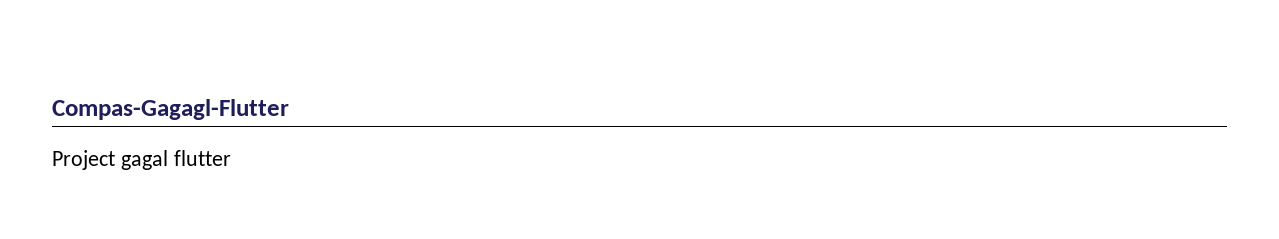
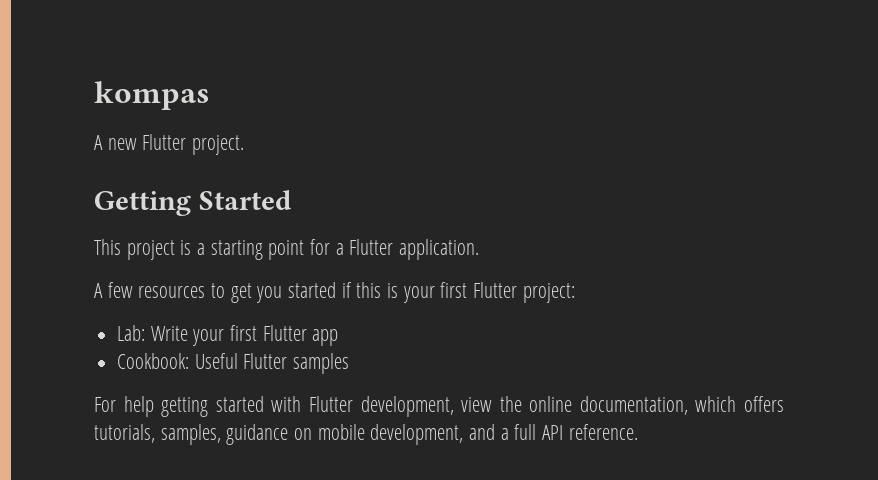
[52,99,289,120] [52,150,231,170] Compas-Gagagl-Flutter // Project gagal flutter -> [94,81,210,110] [94,134,245,155] [94,190,291,216] [94,239,480,260] [94,282,575,303] [117,325,339,346] [117,353,350,374] [94,396,784,417] [94,424,638,445] kompas // A new Flutter project. // Getting Started // This project is a starting point for a Flutter application. // A few resources to get you started if this is your first Flutter project: // Lab: Write your first Flutter app // Cookbook: Useful Flutter samples // For help getting started with Flutter development, view the online documentation, which offers tutorials, samples, guidance on mobile development, and a full API reference.

